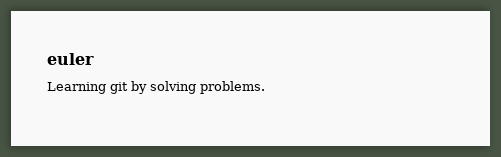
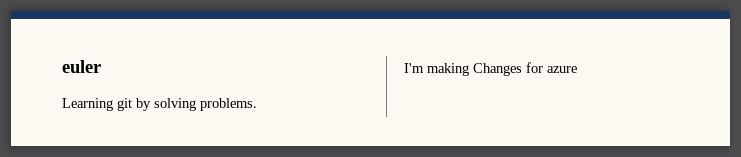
(265, 87) none -> [404,62,577,76] // I'm making Changes for azure

